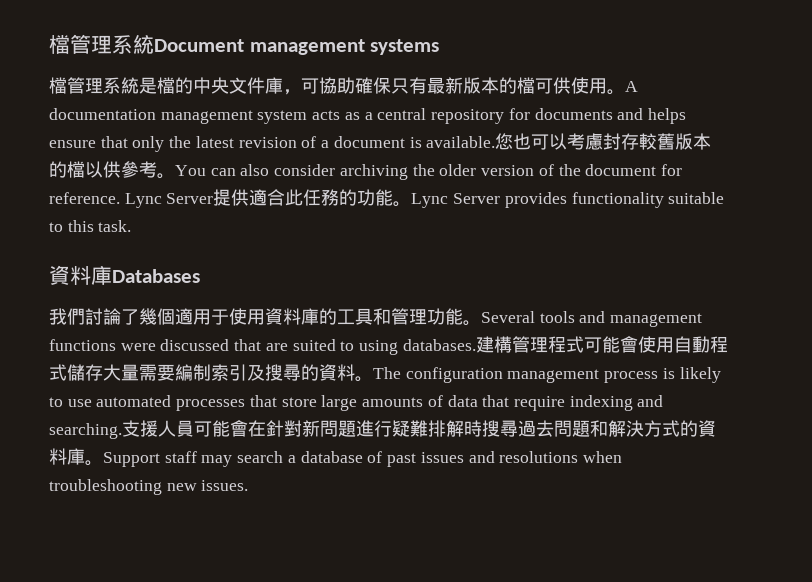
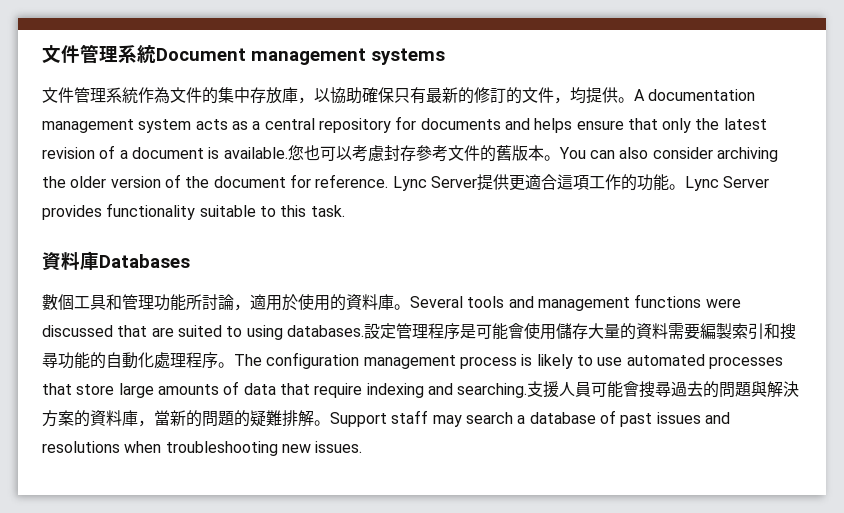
[49,35,70,54] 檔 -> [42,45,80,63] 文件
[49,77,607,95] 檔管理系統是檔的中央文件庫，可協助確保只有最新版本的檔可供使用 -> [42,87,618,104] 文件管理系統作為文件的集中存放庫，以協助確保只有最新的修訂的文件，均提供
[639,133,712,150] [49,161,157,178] 較舊版本的檔以供參考 -> [415,145,544,162] 參考文件的舊版本
[249,189,340,206] 適合此任務 -> [508,174,621,191] 更適合這項工作
[49,308,463,325] 我們討論了幾個適用于使用資料庫的工具和管理功能 -> [42,294,394,311] 數個工具和管理功能所討論，適用於使用的資料庫
[475,336,728,353] [49,364,355,381] 建構管理程式可能會使用自動程式儲存大量需要編制索引及搜尋的資料 -> [363,323,796,340] [42,352,218,369] 設定管理程序是可能會使用儲存大量的資料需要編製索引和搜尋功能的自動化處理程序
[248,420,716,437] [49,448,85,465] 在針對新問題進行疑難排解時搜尋過去問題和解決方式的資料庫 -> [639,381,800,398] [42,410,314,427] 搜尋過去的問題與解決方案的資料庫，當新的問題的疑難排解

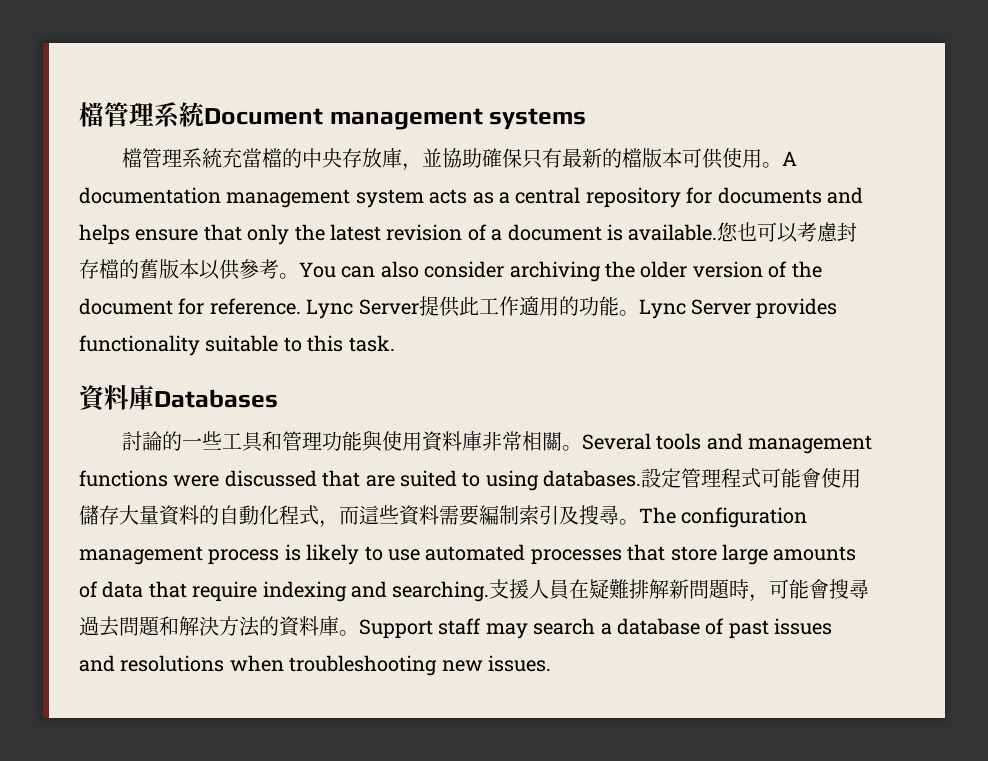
[42,45,80,63] 文件 -> [79,102,104,127] 檔
[42,87,250,104] 文件管理系統作為文件的集中 -> [122,148,343,168] 檔管理系統充當檔的中央
[314,88,330,102] 以 -> [422,148,443,167] 並
[474,87,618,104] 修訂的文件，均提供 -> [622,148,763,169] 檔版本可供使用
[415,145,544,162] 參考文件的舊版本 -> [99,259,279,280] 檔的舊版本以供參考
[508,174,621,191] 更適合這項工作 -> [458,296,559,316] 此工作適用
[42,294,74,310] 數個 -> [122,431,223,451] 討論的一些
[186,294,394,311] 所討論，適用於使用的資料庫 -> [362,430,563,452] 與使用資料庫非常相關
[443,323,476,340] 序是 -> [741,468,762,488] 式
[619,323,796,340] [42,352,218,369] 的資料需要編製索引和搜尋功能的自動化處理程序 -> [159,505,619,528] 資料的自動化程式，而這些資料需要編制索引及搜尋
[591,381,800,398] [42,410,314,427] 可能會搜尋過去的問題與解決方案的資料庫，當新的問題的疑難排解 -> [569,579,870,602] [79,616,339,637] 在疑難排解新問題時，可能會搜尋過去問題和解決方法的資料庫

